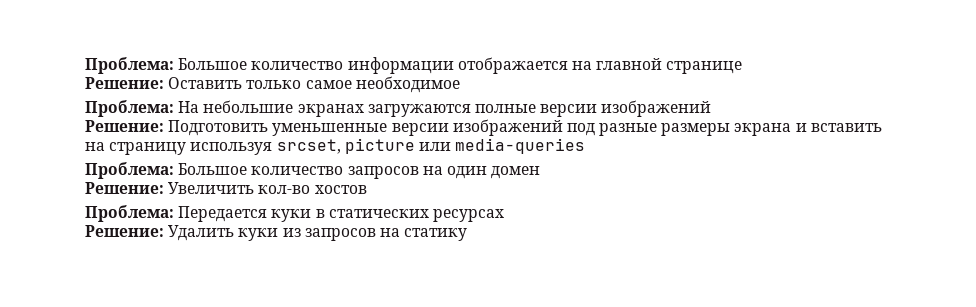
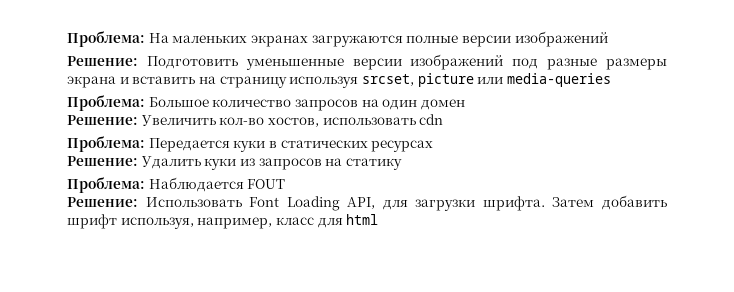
[85,57,743,74] [85,76,460,93] [85,100,294,117] Проблема: Большое количество информации отображается на главной странице // Решение: Оставить только самое необходимое // Проблема: На небольшие -> [67,31,248,47] Проблема: На маленьких
[314,185,367,194] хостов -> [267,114,444,127] хостов, использовать cdn
(468, 234) none -> [67,177,286,193] [67,195,667,211] [67,214,379,229] // Проблема: Наблюдается FOUT // Решение: Использовать Font Loading API, для загрузки шрифта. Затем добавить шрифт используя, например, класс для html

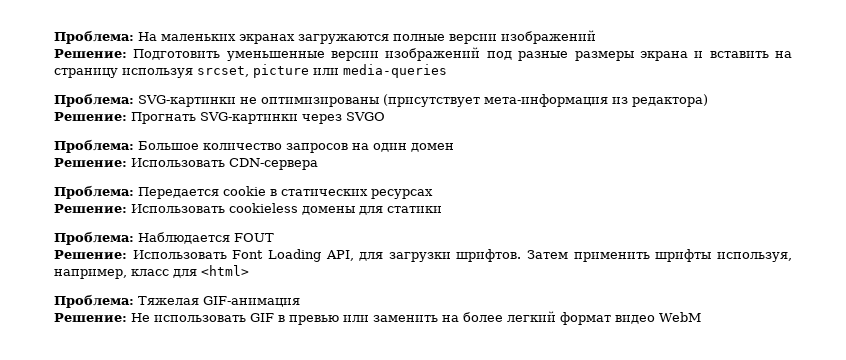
(611, 80) none -> [54,93,708,107] [54,112,385,124] // Проблема: SVG-картинки не оптимизированы (присутствует мета-информация из редактора) // Решение: Прогнать SVG-картинки через SVGO
[140,114,444,127] Увеличить кол-во хостов, использовать cdn -> [131,158,318,170] Использовать CDN-сервера
[233,140,266,152] куки -> [223,186,266,196] cookie
[140,156,402,170] Удалить куки из запросов на статику -> [131,203,442,215] Использовать cookieless домены для статики
[482,195,667,211] [67,214,379,229] шрифта. Затем добавить шрифт используя, например, класс для html -> [456,249,792,262] [54,265,249,279] [54,294,300,308] [54,311,701,325] шрифтов. Затем применить шрифты используя, например, класс для <html> // Проблема: Тяжелая GIF-анимация // Решение: Не использовать GIF в превью или заменить на более легкий формат видео WebM

